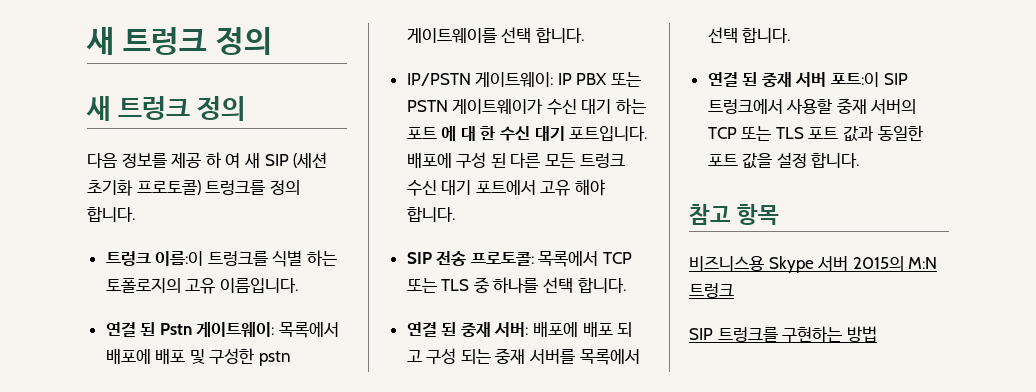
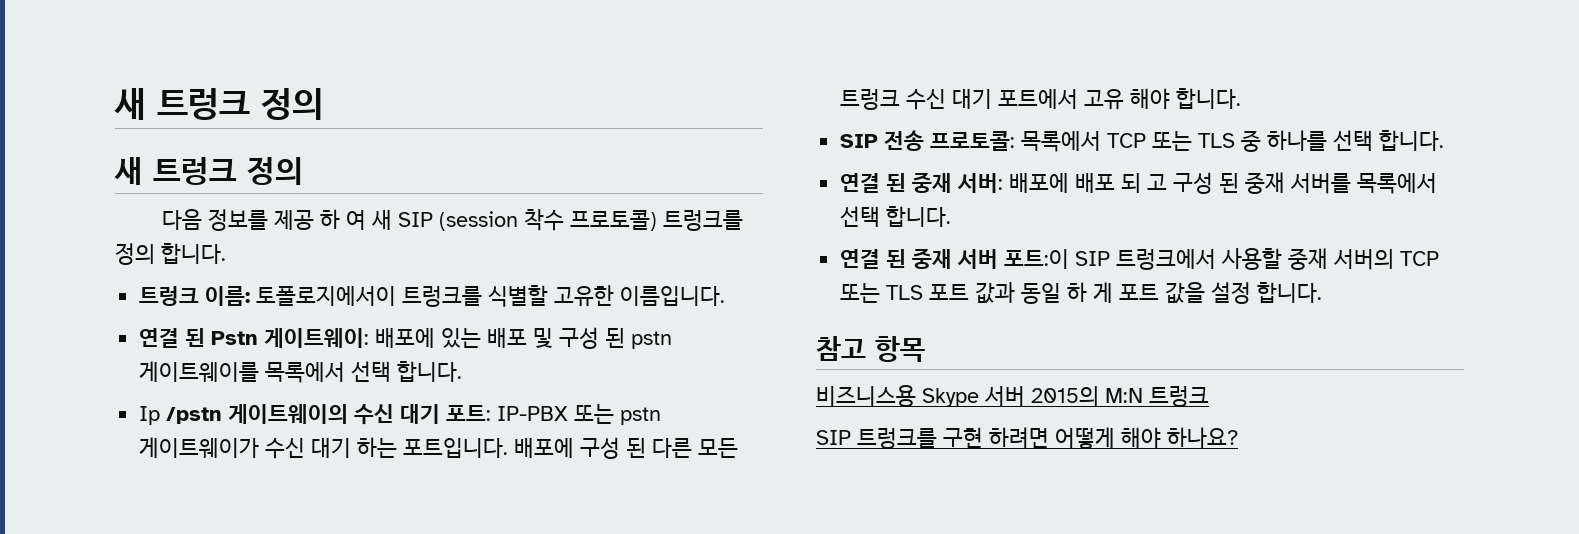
[293,152,328,168] [87,180,133,196] (세션 초기화 -> [439,209,565,231] (session 착수
[155,250,338,267] [105,278,216,294] 이름:이 트렁크를 식별 하는 토폴로지의 고유 -> [205,285,615,307] 이름: 토폴로지에서이 트렁크를 식별할 고유한
[279,322,340,338] [105,348,255,364] 목록에서 배포에 배포 및 구성한 -> [375,327,626,349] 배포에 있는 배포 및 구성 된
[501,27,584,43] [406,72,642,87] [406,98,647,115] [406,126,565,141] 선택 합니다. // IP/PSTN 게이트웨이: IP PBX 또는 PSTN 게이트웨이가 수신 대기 하는 포트 에 대 한 수신 대기 -> [265,361,463,383] [139,404,662,425] [139,437,398,459] 목록에서 선택 합니다. // Ip /pstn 게이트웨이의 수신 대기 포트: IP-PBX 또는 pstn 게이트웨이가 수신 대기 하는
[460,349,491,364] 되는 -> [1219,173,1240,193] 된
[877,125,923,141] 동일한 -> [1021,282,1114,304] 동일 하 게
[782,326,877,342] 구현하는 방법 -> [943,427,1238,449] 구현 하려면 어떻게 해야 하나요?

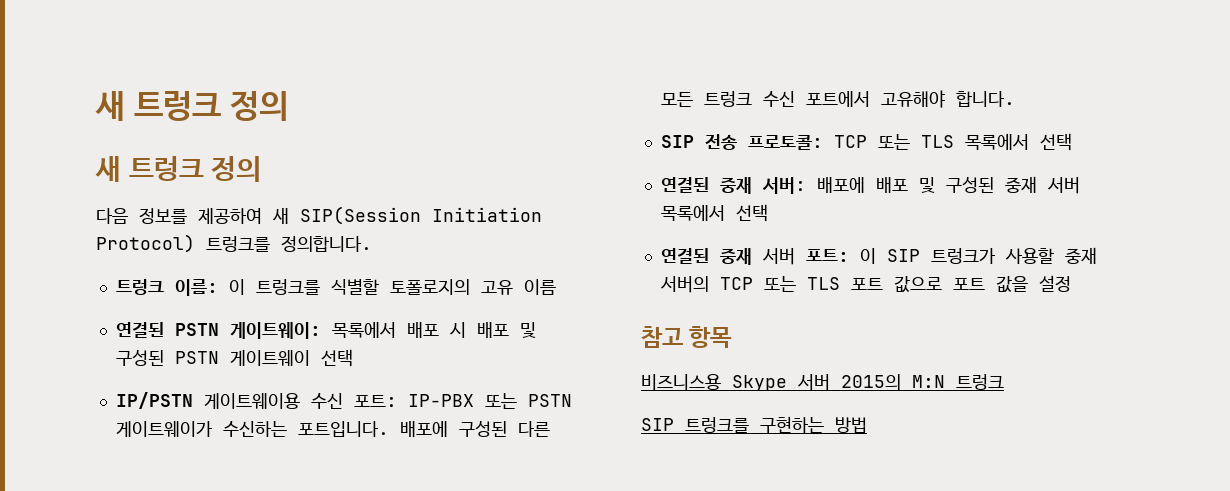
[274,209,744,231] [115,243,226,265] 제공 하 여 새 SIP (session 착수 프로토콜) 트렁크를 정의 합니다. -> [198,206,542,225] [96,234,372,253] 제공하여 새 SIP(Session Initiation Protocol) 트렁크를 정의합니다.
[256,286,397,306] 토폴로지에서이 -> [228,279,245,295] 이
[554,285,726,307] [139,327,673,349] [139,361,463,383] [139,404,662,425] [139,437,739,459] [840,88,1171,110] 고유한 이름입니다. // 연결 된 Pstn 게이트웨이: 배포에 있는 배포 및 구성 된 pstn 게이트웨이를 목록에서 선택 합니다. // Ip /pstn 게이트웨이의 수신 대기 포트: IP-PBX 또는 pstn 게이트웨이가 수신 대기 하는 포트입니다. 배포에 구성 된 다른 모든 트렁크 수신 대기 포트에서 고유 해야 -> [389,279,556,295] [115,322,536,339] [115,349,353,367] [115,392,572,409] [115,421,550,437] [660,90,945,108] 토폴로지의 고유 이름 // 연결된 PSTN 게이트웨이: 목록에서 배포 시 배포 및 구성된 PSTN 게이트웨이 선택 // IP/PSTN 게이트웨이용 수신 포트: IP-PBX 또는 PSTN 게이트웨이가 수신하는 포트입니다. 배포에 구성된 다른 모든 트렁크 수신 포트에서 고유해야
[1021,130,1445,152] [840,173,907,193] 목록에서 TCP 또는 TLS 중 하나를 선택 합니다. // 연결 된 -> [833,133,1072,151] [660,177,709,193] TCP 또는 TLS 목록에서 선택 // 연결된
[1121,172,1438,194] [840,206,952,227] [840,248,1217,270] 되 고 구성 된 중재 서버를 목록에서 선택 합니다. // 연결 된 중재 서버 포트:이 SIP 트렁크에서 -> [918,176,1080,194] [660,204,768,222] [660,248,996,265] 및 구성된 중재 서버 목록에서 선택 // 연결된 중재 서버 포트: 이 SIP 트렁크가
[975,282,1114,304] 값과 동일 하 게 -> [893,276,942,293] 값으로
[1257,282,1323,303] 합니다. -> (1071, 283) none
[943,427,1238,449] 구현 하려면 어떻게 해야 하나요? -> [760,416,867,433] 구현하는 방법

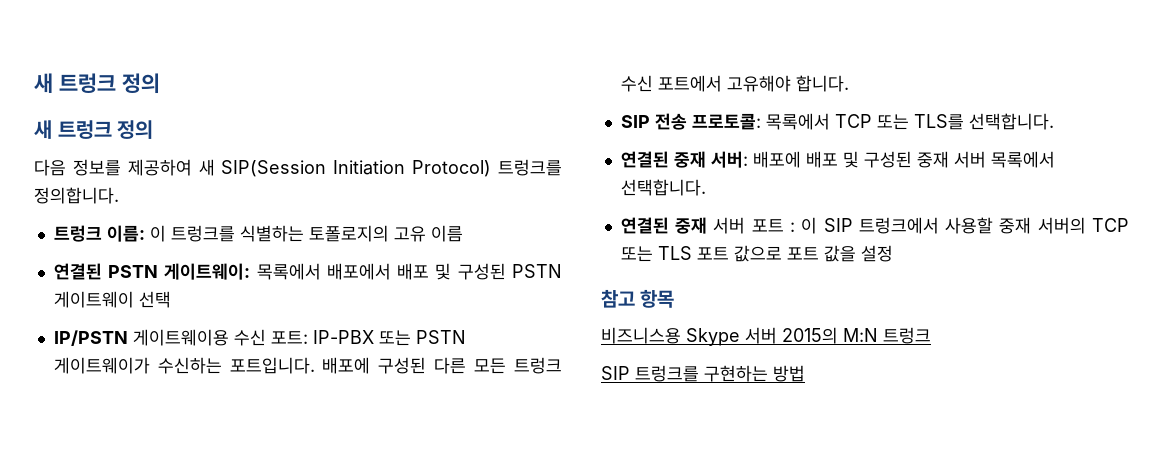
[330,279,379,295] 식별할 -> [239,225,304,242] 식별하는
[406,322,466,338] 배포 시 -> [326,263,391,280] 배포에서
[833,133,1072,151] TCP 또는 TLS 목록에서 선택 -> [765,113,1054,130] 목록에서 TCP 또는 TLS를 선택합니다.
[735,204,768,222] 선택 -> [620,179,706,196] 선택합니다.
[805,249,849,262] 포트: -> [751,219,795,232] 포트 :
[930,248,996,264] 트렁크가 -> [858,217,939,234] 트렁크에서

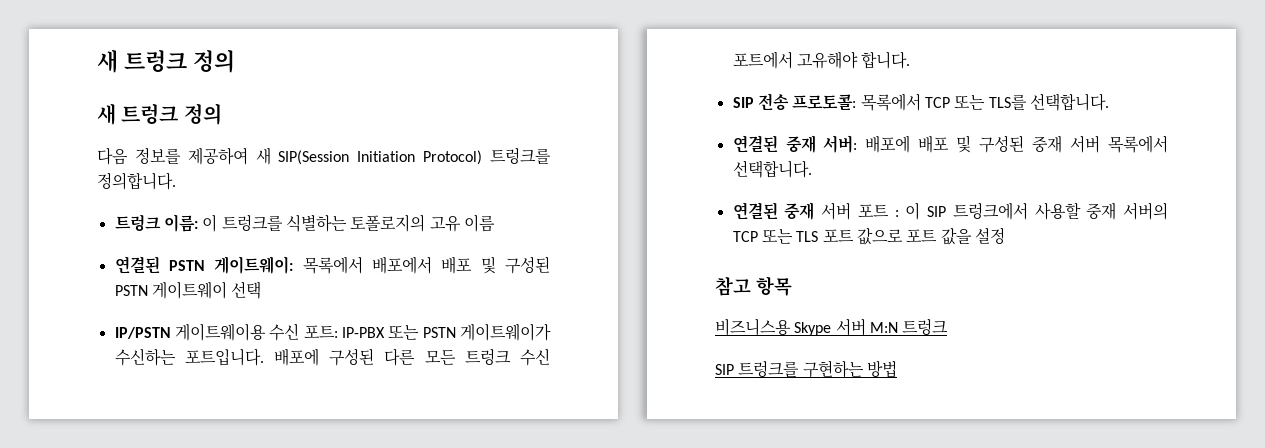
[782,327,838,344] 2015의 -> (866, 327) none

